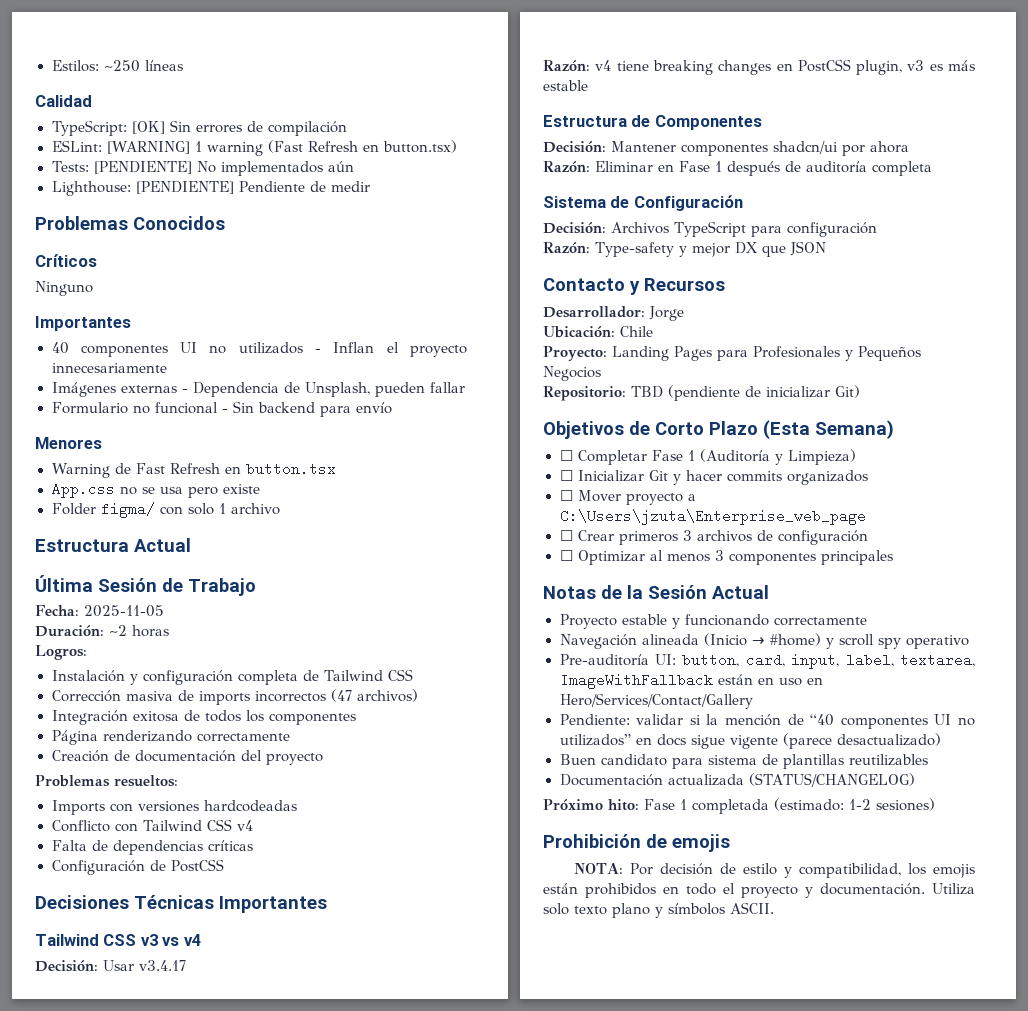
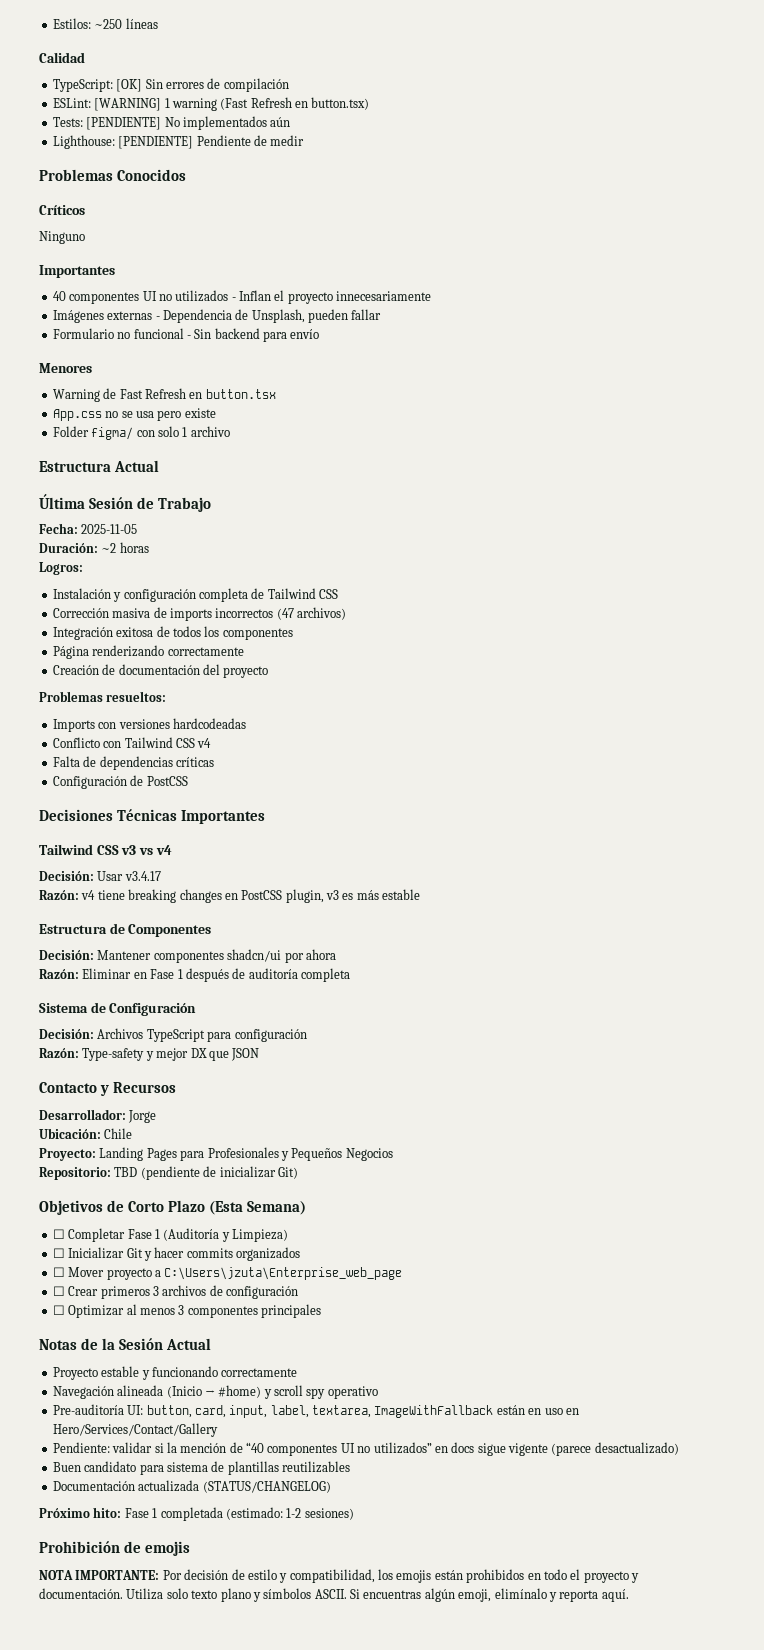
[573,863,623,874] NOTA: -> [39,1570,160,1580] NOTA IMPORTANTE:
(774, 908) none -> [350,1588,629,1602] Si encuentras algún emoji, elimínalo y reporta aquí.

